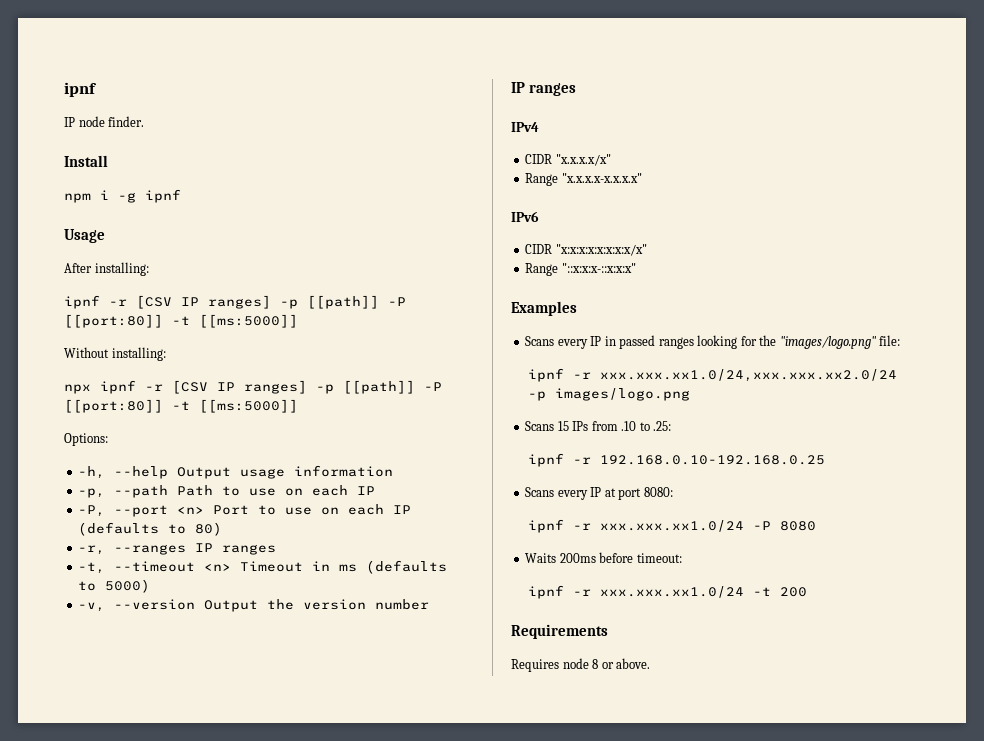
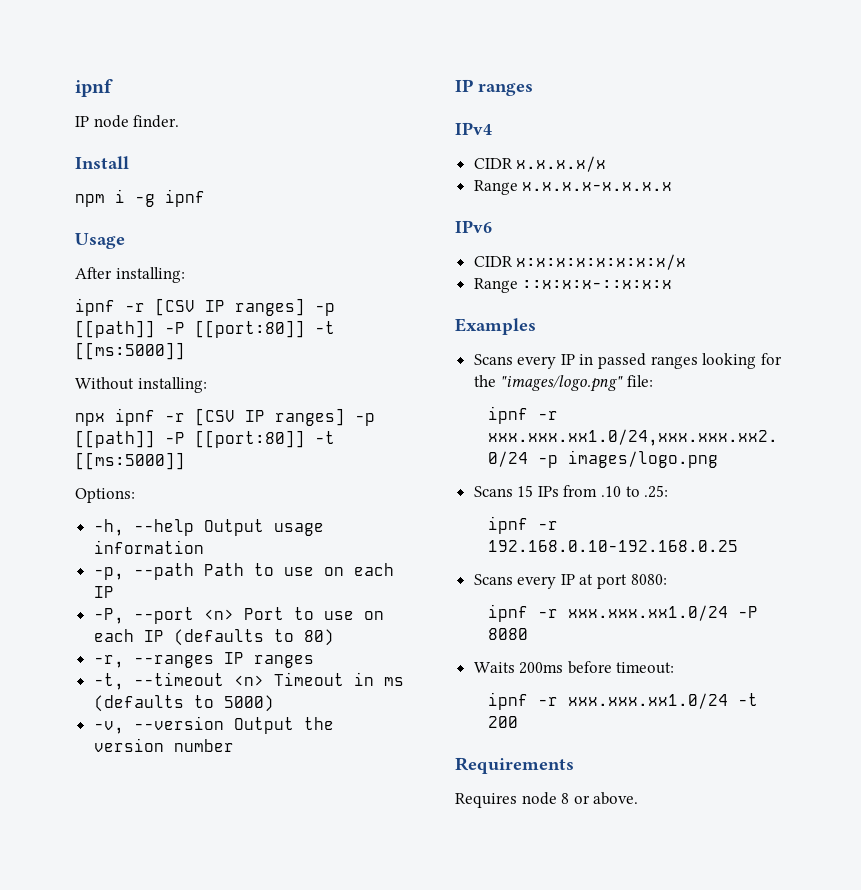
[555,154,611,166] [525,173,642,186] "x.x.x.x/x" // Range "x.x.x.x-x.x.x.x" -> [516,156,607,172] [473,180,673,195] x.x.x.x/x // Range x.x.x.x-x.x.x.x
[555,244,647,256] [525,263,636,276] "x:x:x:x:x:x:x:x/x" // Range "::x:x:x-::x:x:x" -> [516,254,687,270] [473,278,673,293] x:x:x:x:x:x:x:x/x // Range ::x:x:x-::x:x:x

